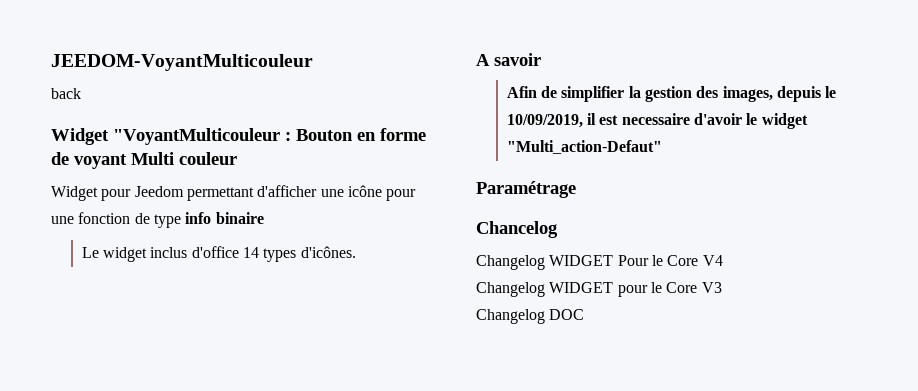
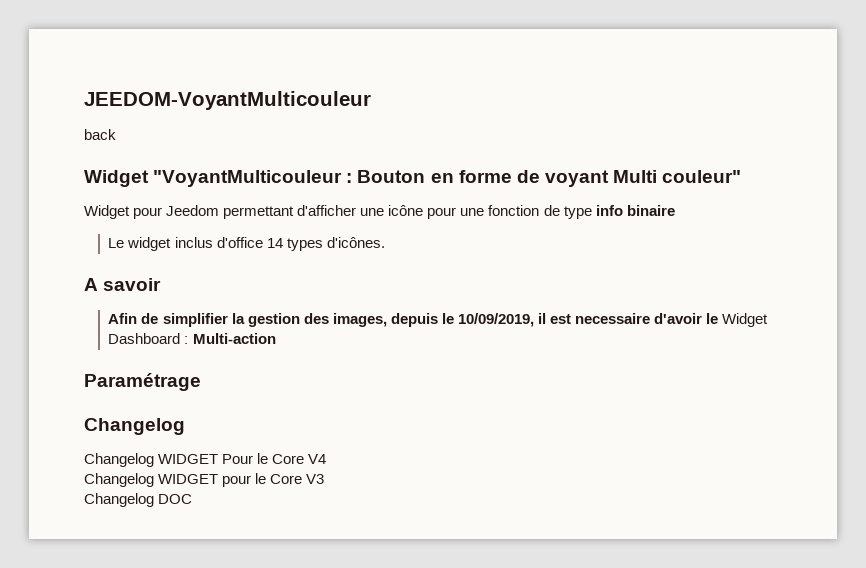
[179,152,237,165] couleur -> [662,170,742,183] couleur"
[761,113,808,129] [506,140,662,154] widget "Multi_action-Defaut" -> [722,313,769,327] [108,333,276,344] Widget Dashboard : Multi-action
[476,221,558,238] Chancelog -> [84,418,185,435] Changelog

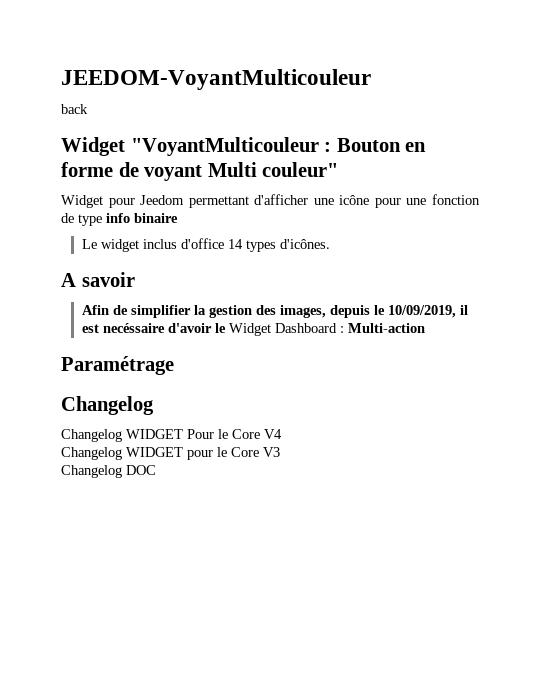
[575,313,651,324] necessaire -> [102,323,165,333] necéssaire

